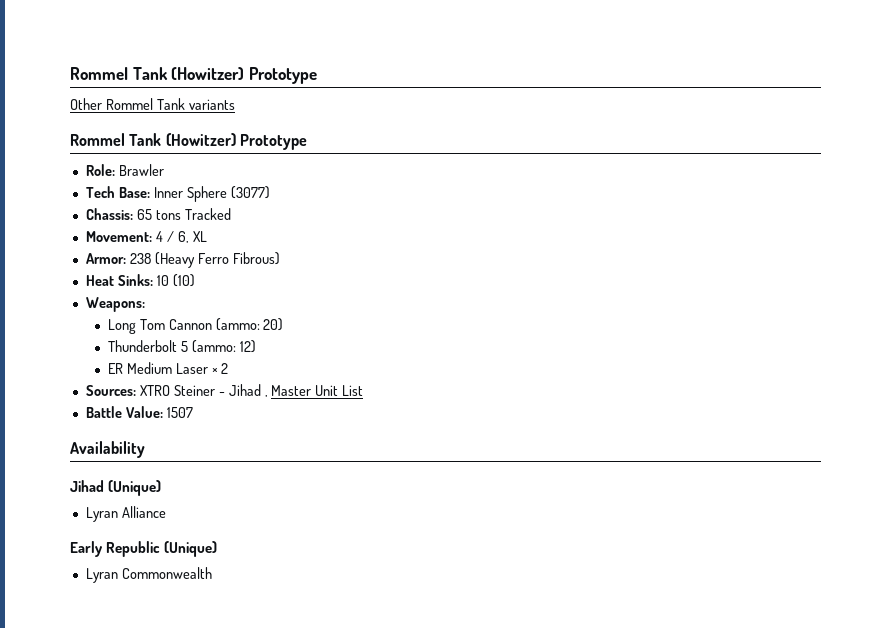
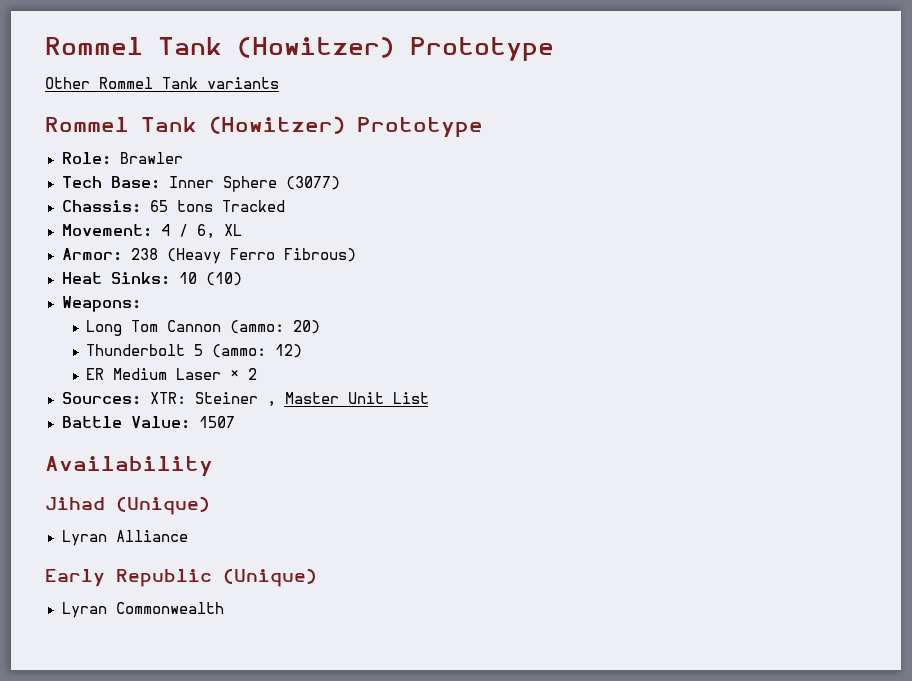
[139,384,261,396] XTRO Steiner - Jihad -> [149,392,258,404] XTR: Steiner

